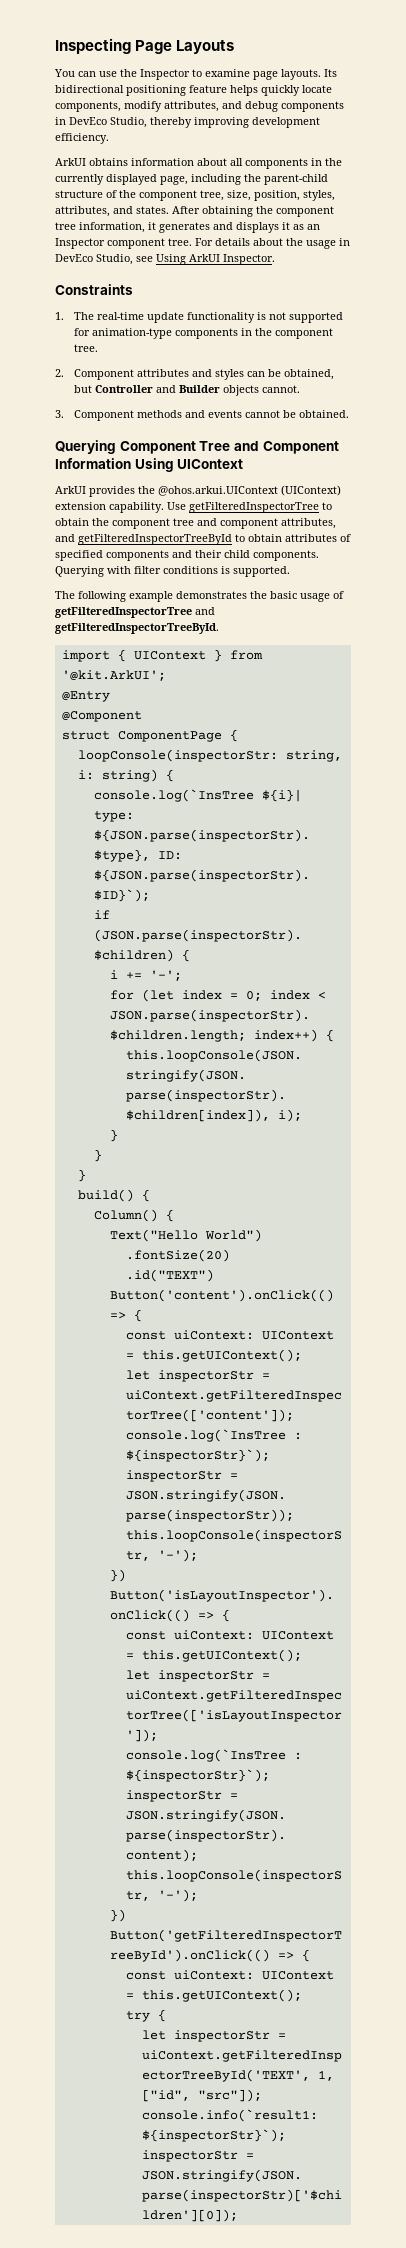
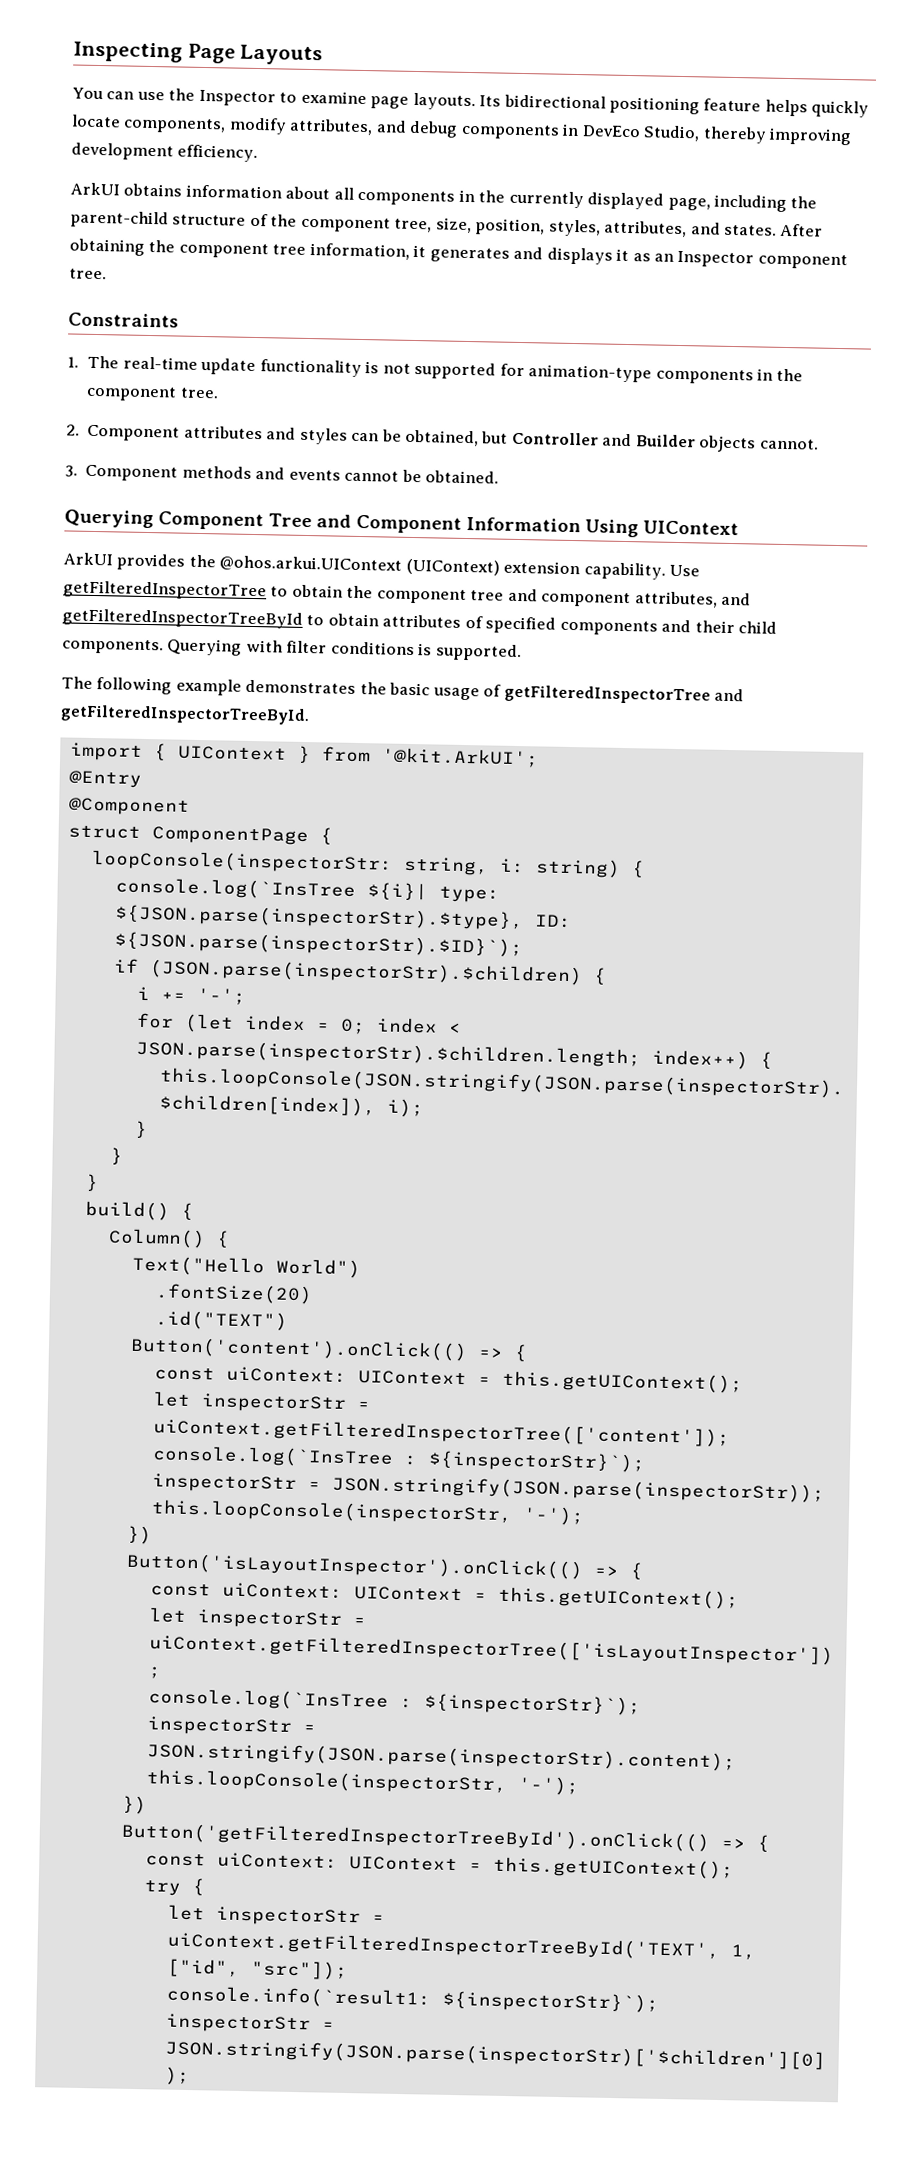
[195,238,350,249] [55,254,275,265] For details about the usage in DevEco Studio, see Using ArkUI Inspector. -> (107, 274) none

